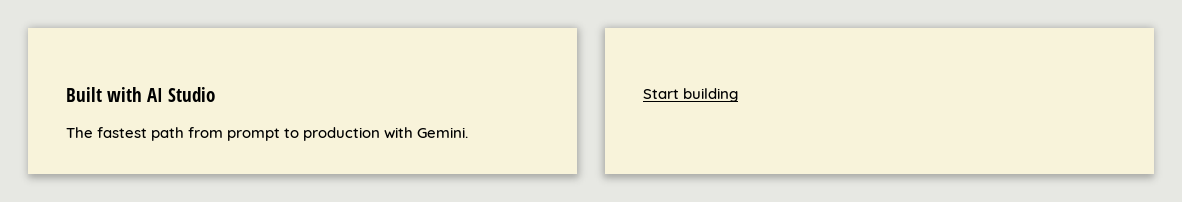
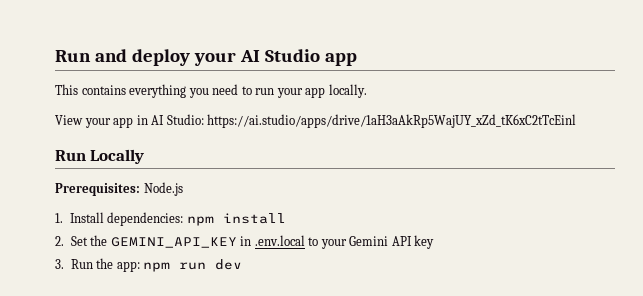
[66,87,216,102] [66,127,469,141] [643,88,739,102] Built with AI Studio // The fastest path from prompt to production with Gemini. // Start building -> [55,49,357,66] [55,84,367,98] [55,114,577,128] [55,149,145,164] [55,182,183,196] [55,212,286,226] [55,235,435,249] [55,258,243,272] Run and deploy your AI Studio app // This contains everything you need to run your app locally. // View your app in AI Studio: https://ai.studio/apps/drive/1aH3aAkRp5WajUY_xZd_tK6xC2tTcEinl // Run Locally // Prerequisites: Node.js // 1. Install dependencies: npm install // 2. Set the GEMINI_API_KEY in .env.local to your Gemini API key // 3. Run the app: npm run dev

